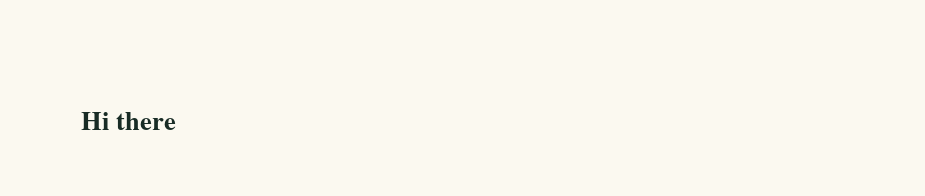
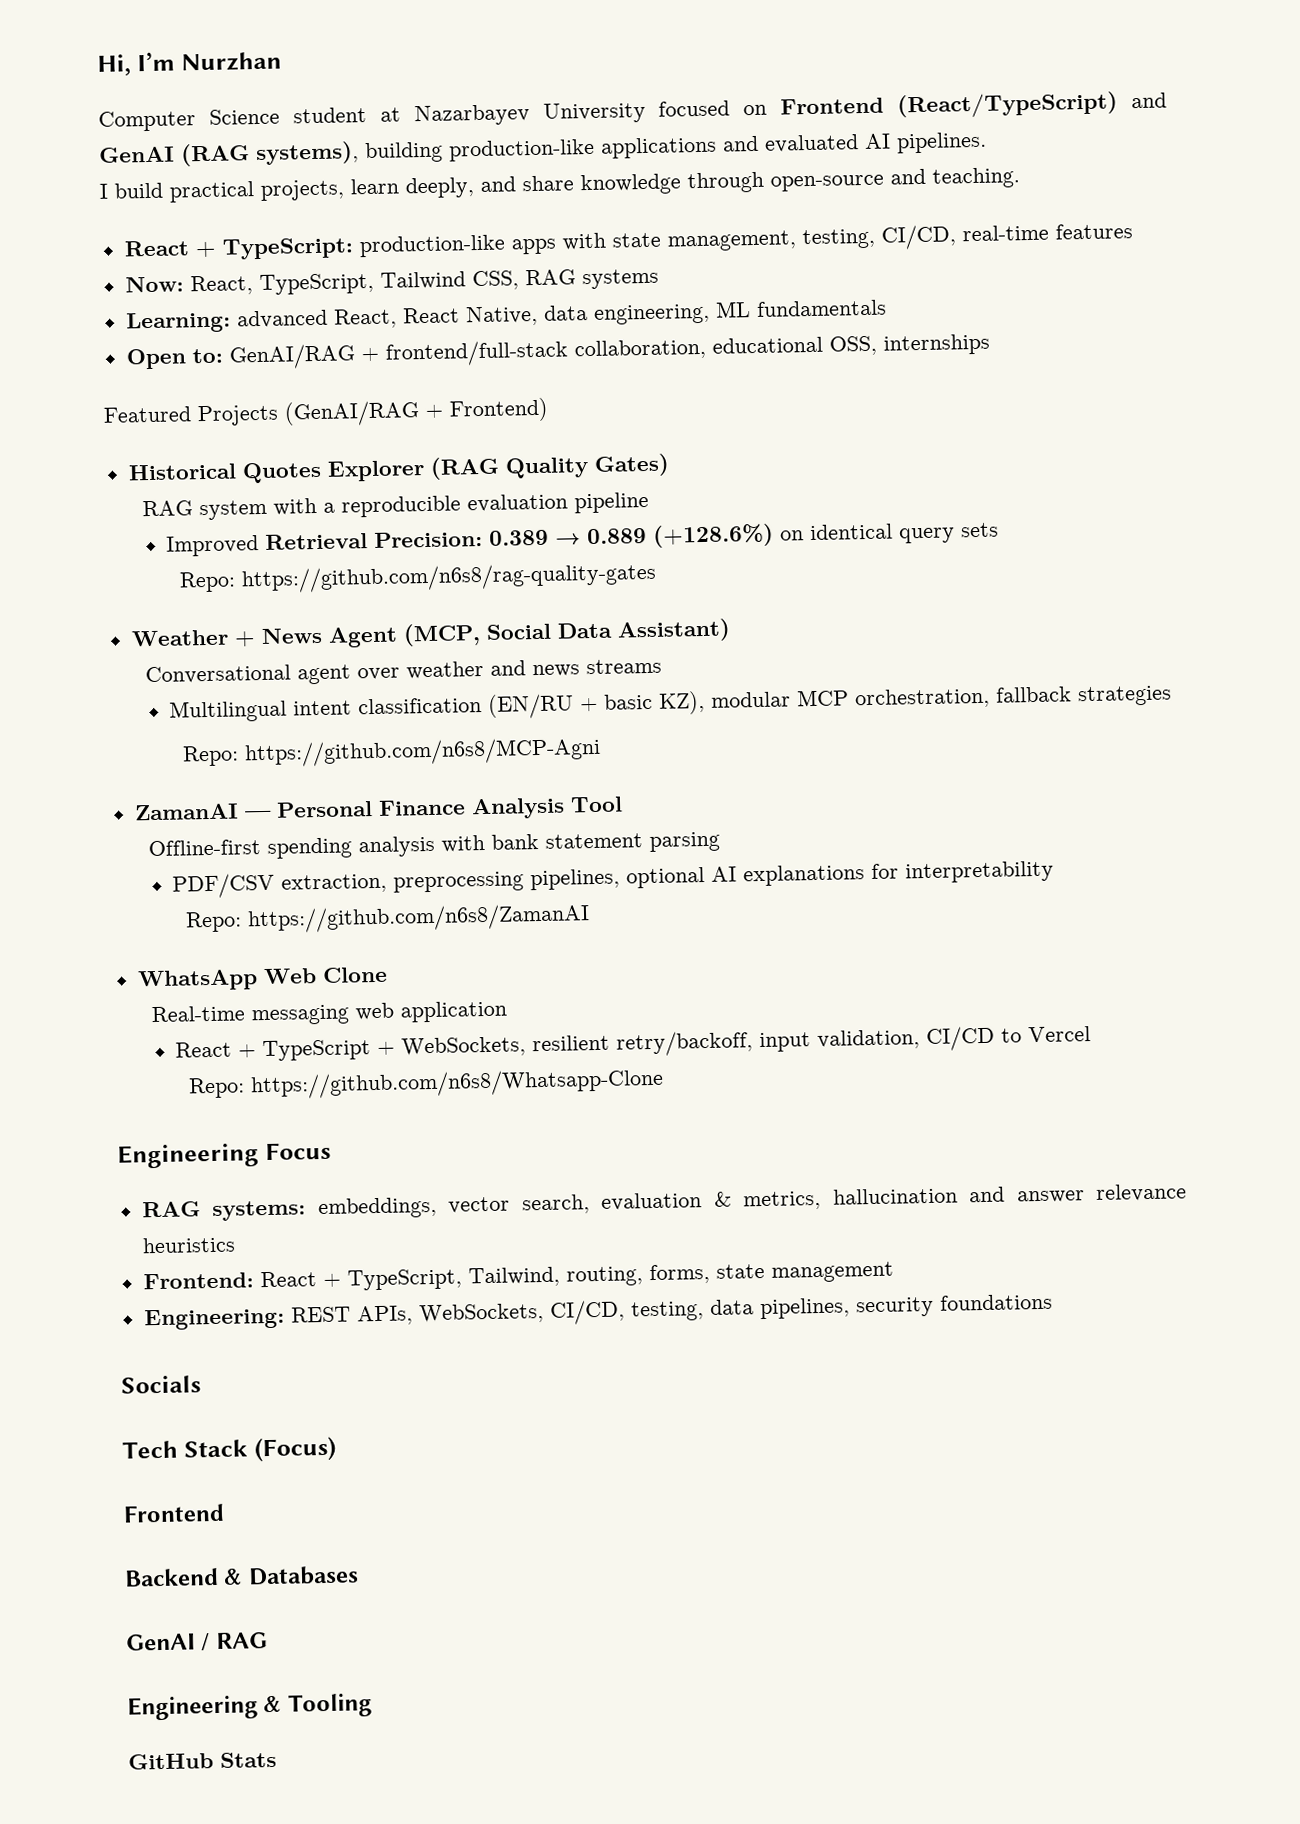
[81,112,177,130] Hi there -> [97,51,282,77] [98,91,1167,132] [99,131,987,167] [99,167,1020,203] [123,223,1133,260] [124,268,659,296] [125,299,887,334] [125,333,990,370] [103,397,549,427] [127,453,670,484] [141,491,649,521] [166,522,1000,557] [179,561,658,594] [130,618,731,648] [144,658,662,685] [169,685,1173,723] [182,736,602,768] [133,796,623,821] [147,831,720,859] [172,860,1055,899] [185,903,591,934] [136,966,388,992] [150,1000,507,1026] [175,1025,1092,1062] [188,1067,665,1100] [117,1141,331,1169] [141,1183,1187,1221] [141,1236,236,1254] [142,1261,894,1291] [143,1293,1053,1331] [121,1375,201,1394] [122,1436,336,1463] [123,1503,224,1523] [124,1565,359,1587] [126,1632,268,1651] [127,1693,372,1721] [128,1751,277,1770] Hi, I’m Nurzhan // Computer Science student at Nazarbayev University focused on Frontend (React/TypeScript) and GenAI (RAG systems), building production-like applications and evaluated AI pipelines. // I build practical projects, learn deeply, and share knowledge through open-source and teaching. // React + TypeScript: production-like apps with state management, testing, CI/CD, real-time features // Now: React, TypeScript, Tailwind CSS, RAG systems // Learning: advanced React, React Native, data engineering, ML fundamentals // Open to: GenAI/RAG + frontend/full-stack collaboration, educational OSS, internships // Featured Projects (GenAI/RAG + Frontend) // Historical Quotes Explorer (RAG Quality Gates) // RAG system with a reproducible evaluation pipeline // Improved Retrieval Precision: 0.389 → 0.889 (+128.6%) on identical query sets // Repo: https://github.com/n6s8/rag-quality-gates // Weather + News Agent (MCP, Social Data Assistant) // Conversational agent over weather and news streams // Multilingual intent classification (EN/RU + basic KZ), modular MCP orchestration, fallback strategies // Repo: https://github.com/n6s8/MCP-Agni // ZamanAI — Personal Finance Analysis Tool // Offline-first spending analysis with bank statement parsing // PDF/CSV extraction, preprocessing pipelines, optional AI explanations for interpretability // Repo: https://github.com/n6s8/ZamanAI // WhatsApp Web Clone // Real-time messaging web application // React + TypeScript + WebSockets, resilient retry/backoff, input validation, CI/CD to Vercel // Repo: https://github.com/n6s8/Whatsapp-Clone // Engineering Focus // RAG systems: embeddings, vector search, evaluation & metrics, hallucination and answer relevance heuristics // Frontend: React + TypeScript, Tailwind, routing, forms, state management // Engineering: REST APIs, WebSockets, CI/CD, testing, data pipelines, security foundations // Socials // Tech Stack (Focus) // Frontend // Backend & Databases // GenAI / RAG // Engineering & Tooling // GitHub Stats

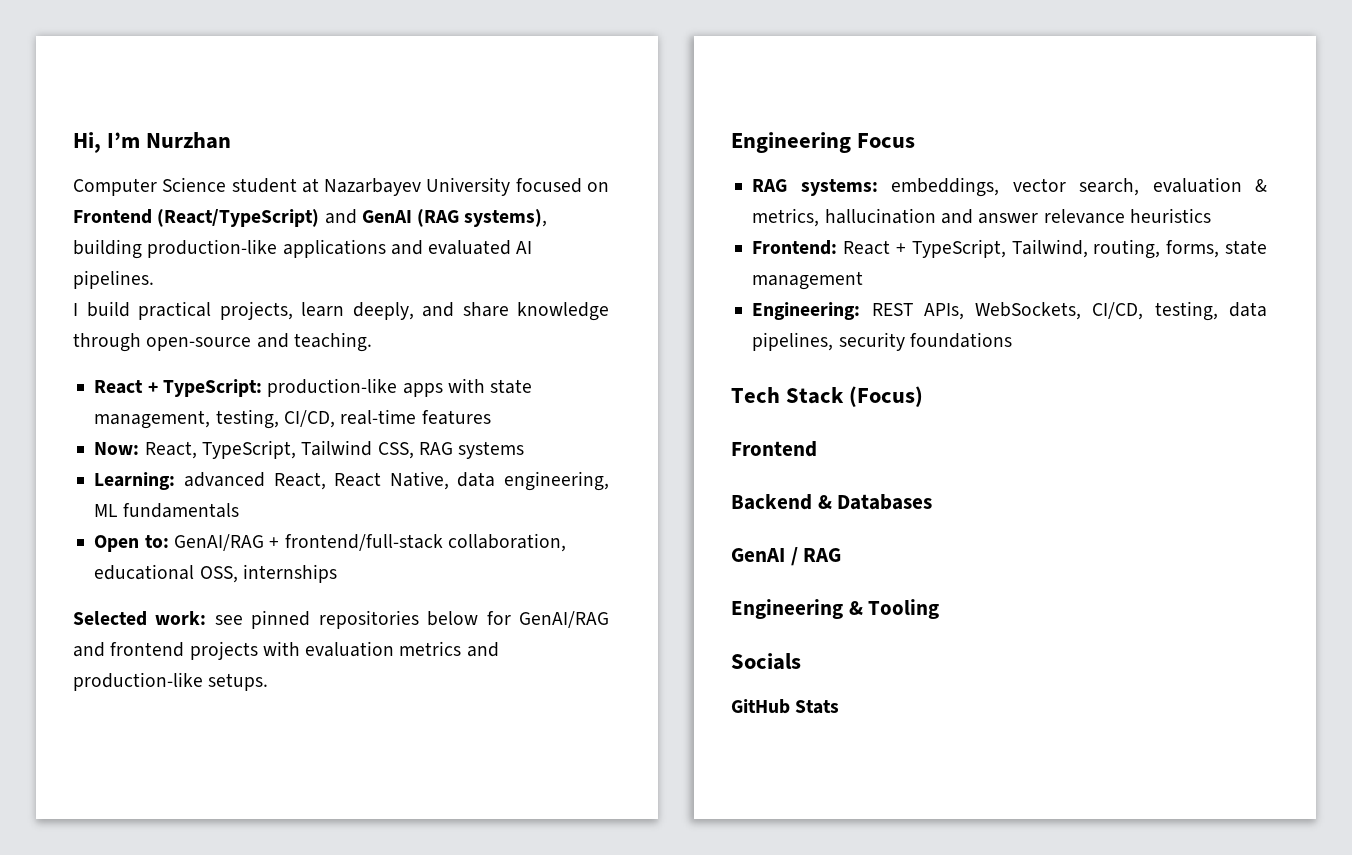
[103,397,549,427] [127,453,670,484] [141,491,649,521] [166,522,1000,557] [179,561,658,594] [130,618,731,648] [144,658,662,685] [169,685,1173,723] [182,736,602,768] [133,796,623,821] [147,831,720,859] [172,860,1055,899] [185,903,591,934] [136,966,388,992] [150,1000,507,1026] [175,1025,1092,1062] [188,1067,665,1100] Featured Projects (GenAI/RAG + Frontend) // Historical Quotes Explorer (RAG Quality Gates) // RAG system with a reproducible evaluation pipeline // Improved Retrieval Precision: 0.389 → 0.889 (+128.6%) on identical query sets // Repo: https://github.com/n6s8/rag-quality-gates // Weather + News Agent (MCP, Social Data Assistant) // Conversational agent over weather and news streams // Multilingual intent classification (EN/RU + basic KZ), modular MCP orchestration, fallback strategies // Repo: https://github.com/n6s8/MCP-Agni // ZamanAI — Personal Finance Analysis Tool // Offline-first spending analysis with bank statement parsing // PDF/CSV extraction, preprocessing pipelines, optional AI explanations for interpretability // Repo: https://github.com/n6s8/ZamanAI // WhatsApp Web Clone // Real-time messaging web application // React + TypeScript + WebSockets, resilient retry/backoff, input validation, CI/CD to Vercel // Repo: https://github.com/n6s8/Whatsapp-Clone -> [73,610,609,629] [73,641,499,660] [73,672,269,691] Selected work: see pinned repositories below for GenAI/RAG and frontend projects with evaluation metrics and production-like setups.
[121,1375,201,1394] // Socials -> (1012, 340) none
(372, 1705) none -> [731,653,801,670] // Socials

